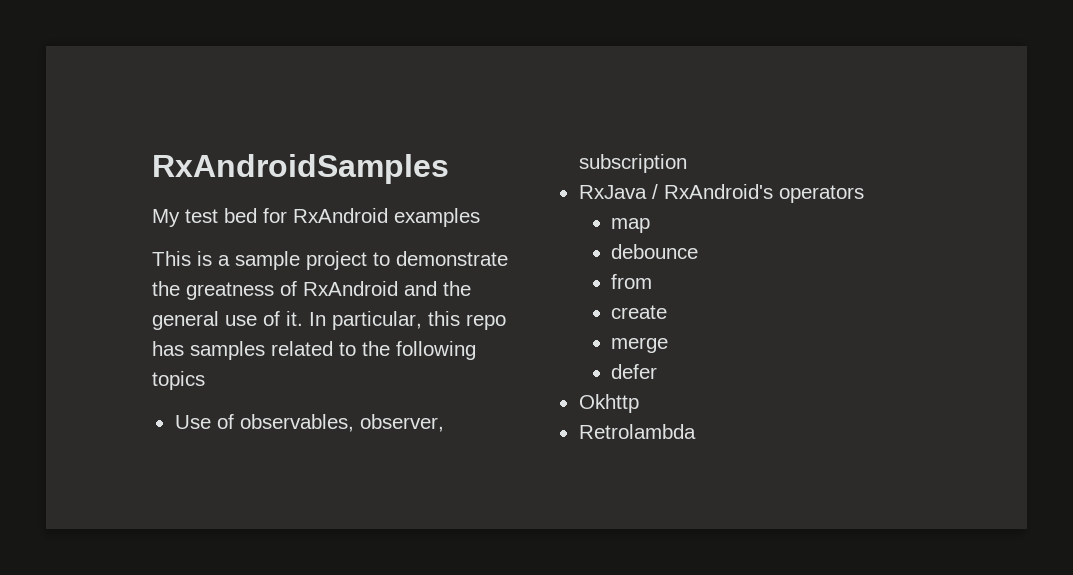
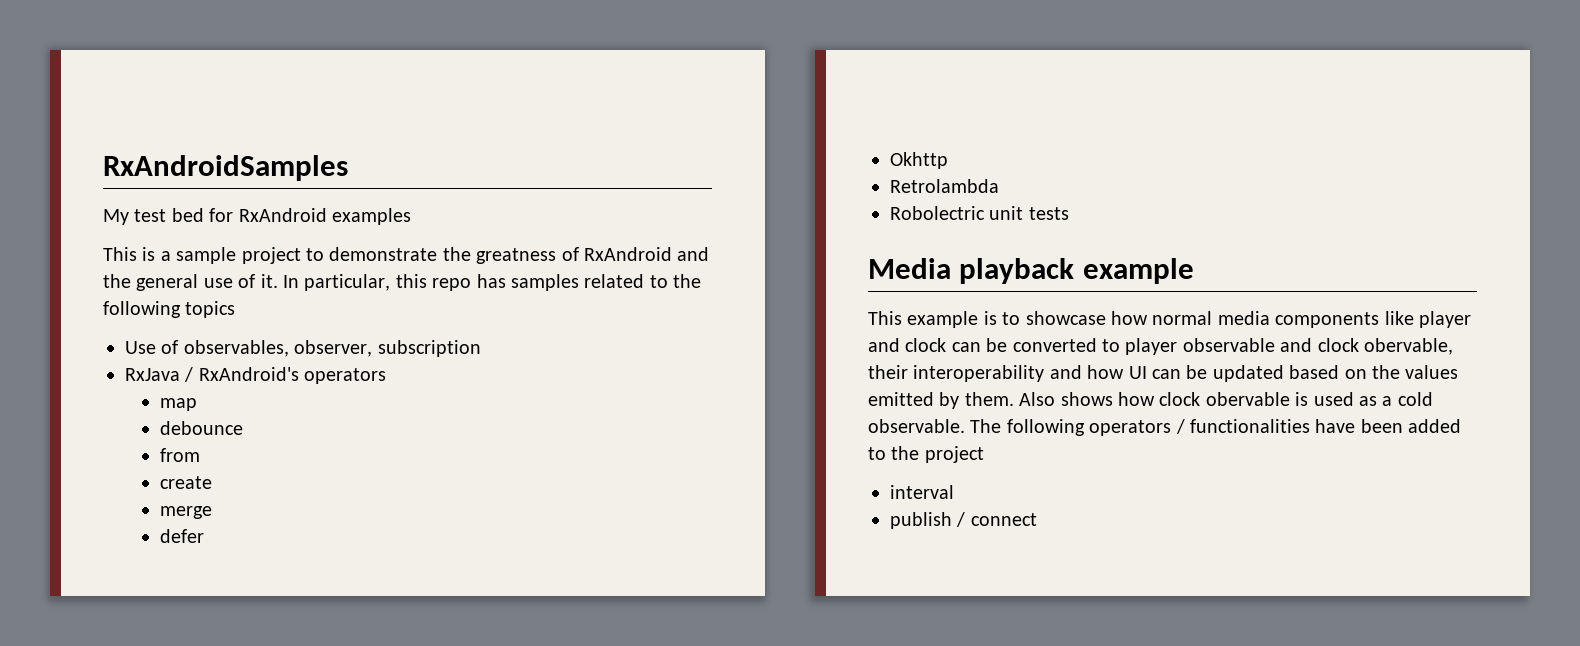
(696, 431) none -> [890,206,1069,220] [868,258,1194,284] [868,311,1471,328] [868,338,1453,355] [868,365,1459,382] [868,392,1433,409] [868,419,1462,436] [868,446,984,463] [890,485,954,499] [890,512,1037,529] // Robolectric unit tests // Media playback example // This example is to showcase how normal media components like player and clock can be converted to player observable and clock obervable, their interoperability and how UI can be updated based on the values emitted by them. Also shows how clock obervable is used as a cold observable. The following operators / functionalities have been added to the project // interval // publish / connect

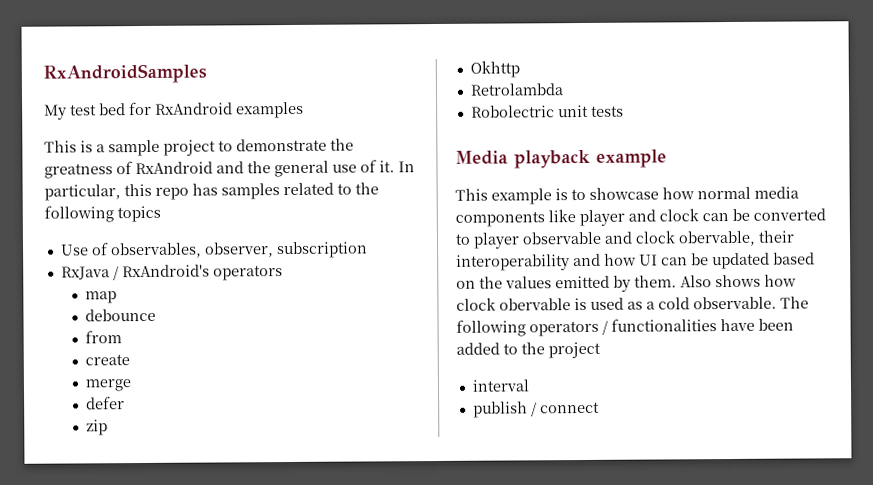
(205, 536) none -> [86,419,109,436] // zip

